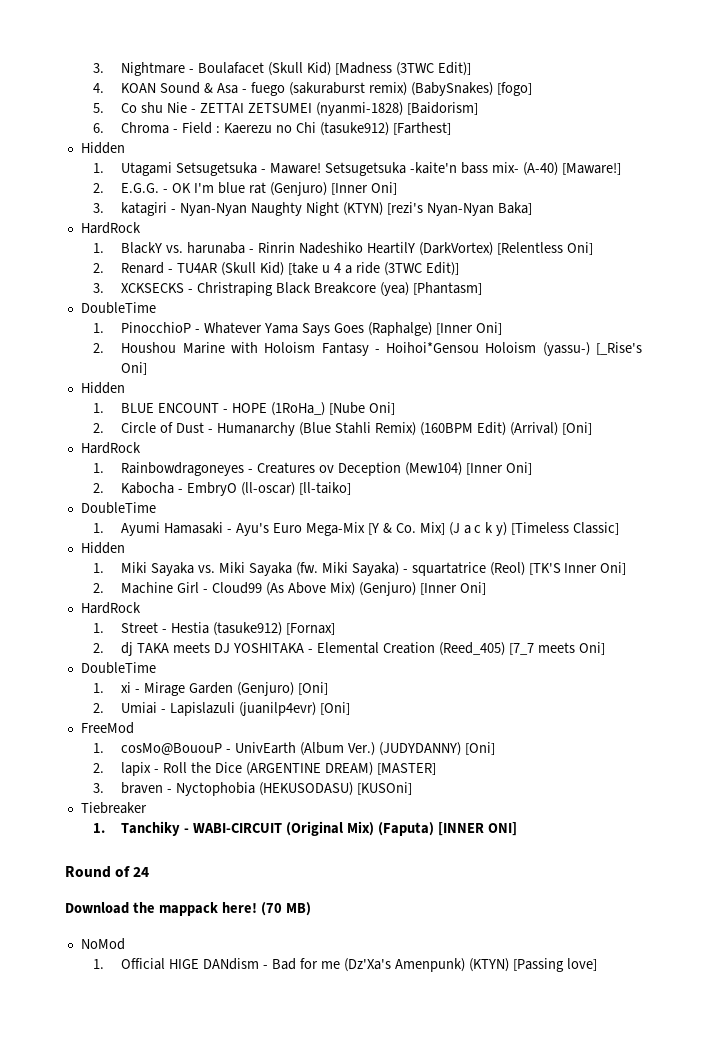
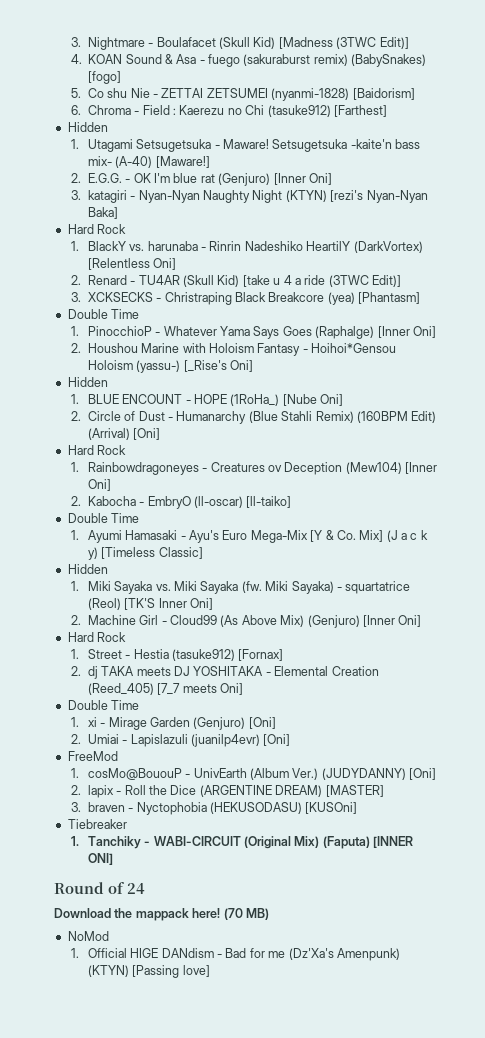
[80,222,141,234] HardRock -> [67,224,127,234] Hard Rock
[80,302,156,314] DoubleTime -> [67,309,140,319] Double Time
[80,442,141,454] HardRock -> [67,445,127,455] Hard Rock
[80,502,156,514] DoubleTime -> [67,513,140,523] Double Time
[80,602,141,614] HardRock -> [67,632,127,642] Hard Rock
[80,662,156,674] DoubleTime -> [67,700,140,710] Double Time

